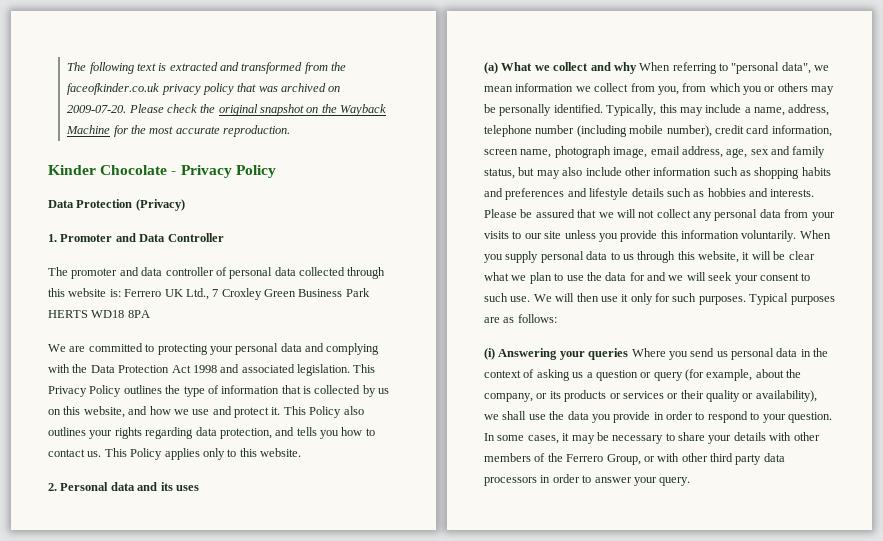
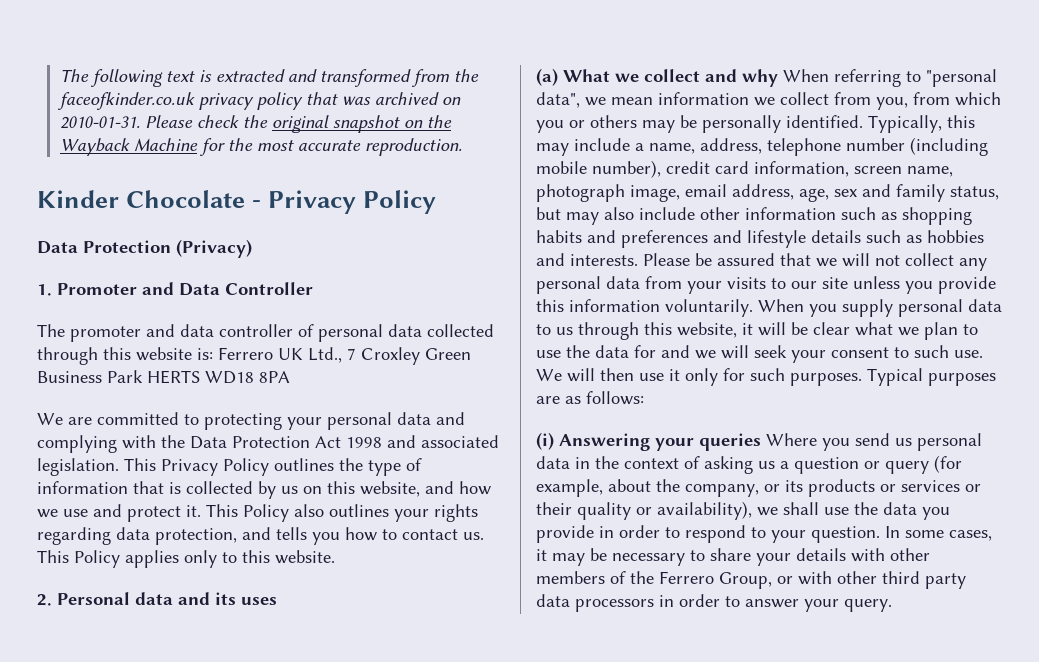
[67,105,127,113] 2009-07-20. -> [60,116,141,129] 2010-01-31.

